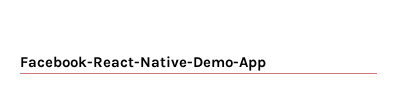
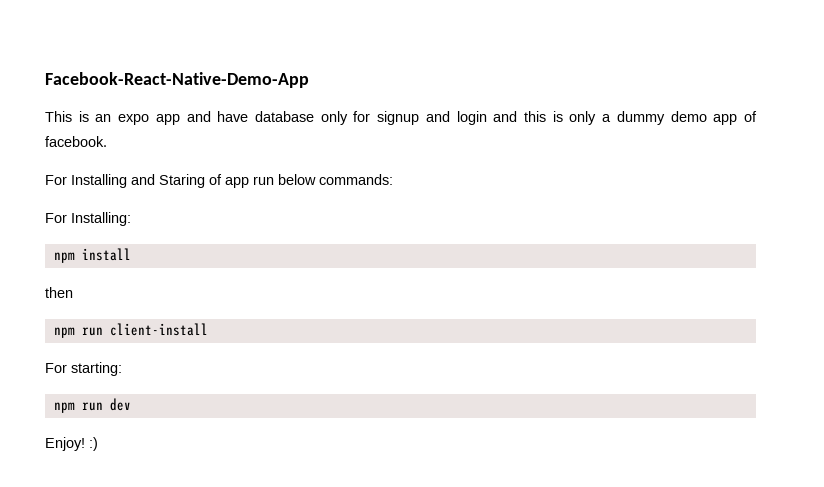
(266, 63) none -> [45,111,757,125] [45,136,107,147] [45,174,393,188] [45,212,131,226] [53,248,131,263] [45,287,73,298] [53,323,208,338] [45,362,122,376] [53,398,131,413] [45,437,98,451] // This is an expo app and have database only for signup and login and this is only a dummy demo app of facebook. // For Installing and Staring of app run below commands: // For Installing: // npm install // then // npm run client-install // For starting: // npm run dev // Enjoy! :)

